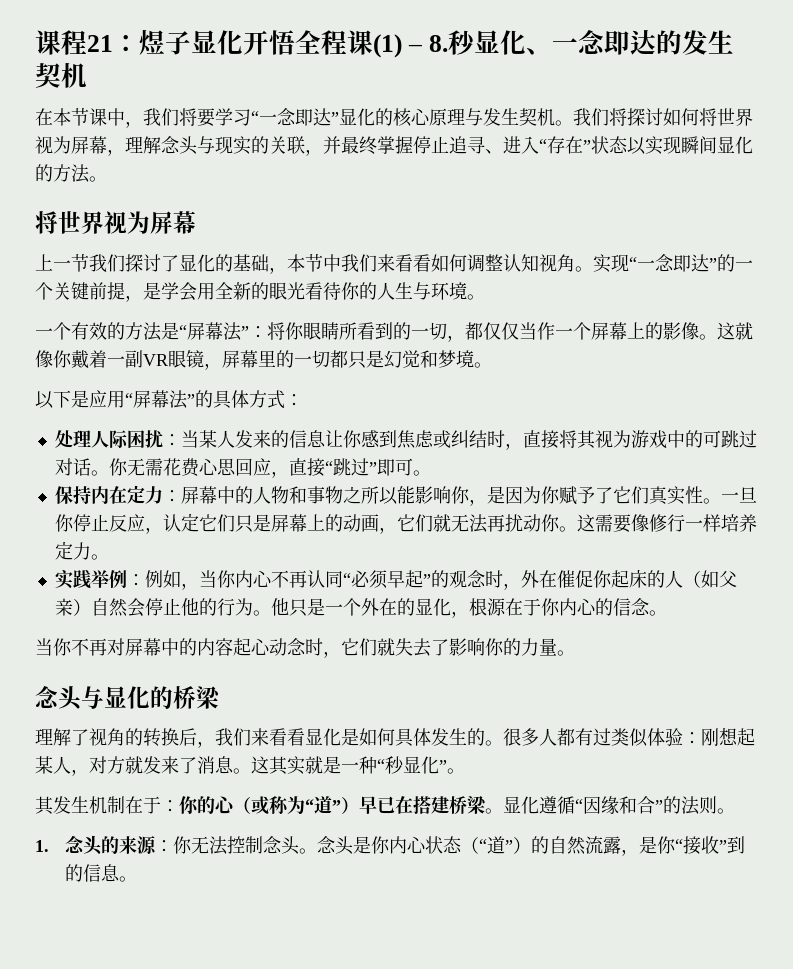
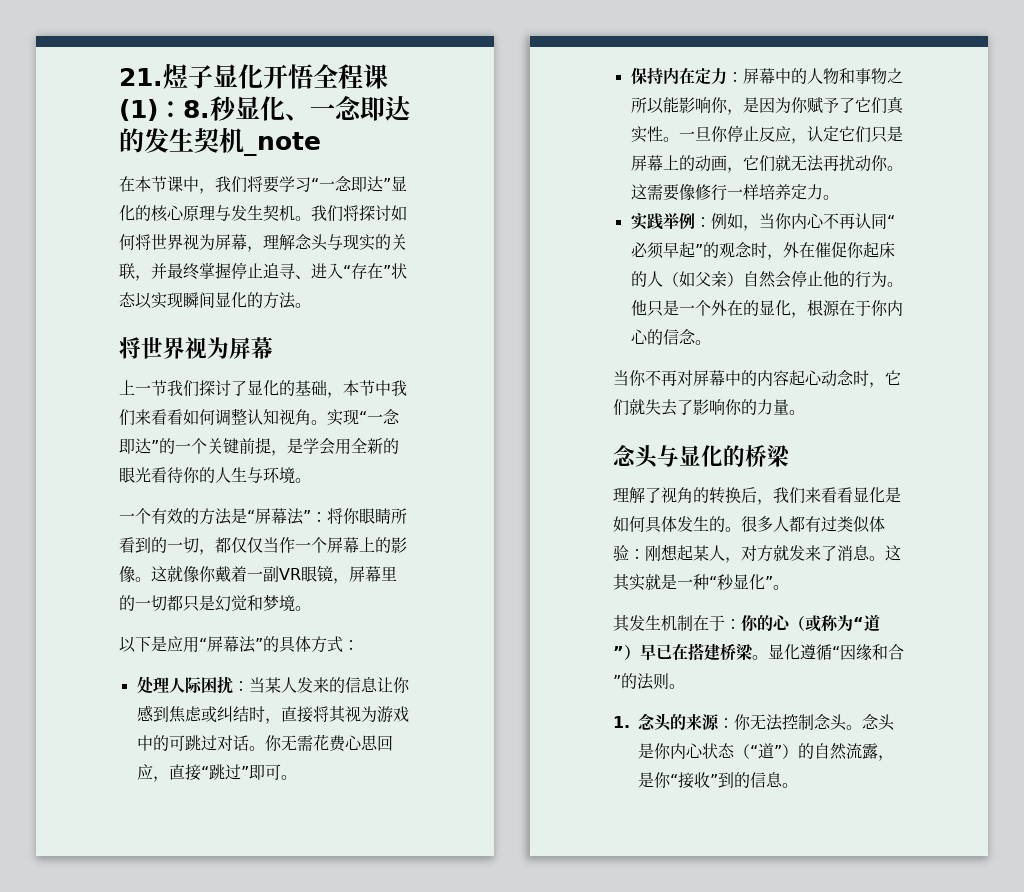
[35,30,139,55] 课程21： -> [119,68,163,86] 21.
[407,44,422,52] – -> [158,101,183,118] ：
(87, 75) none -> [244,132,321,156] _note

